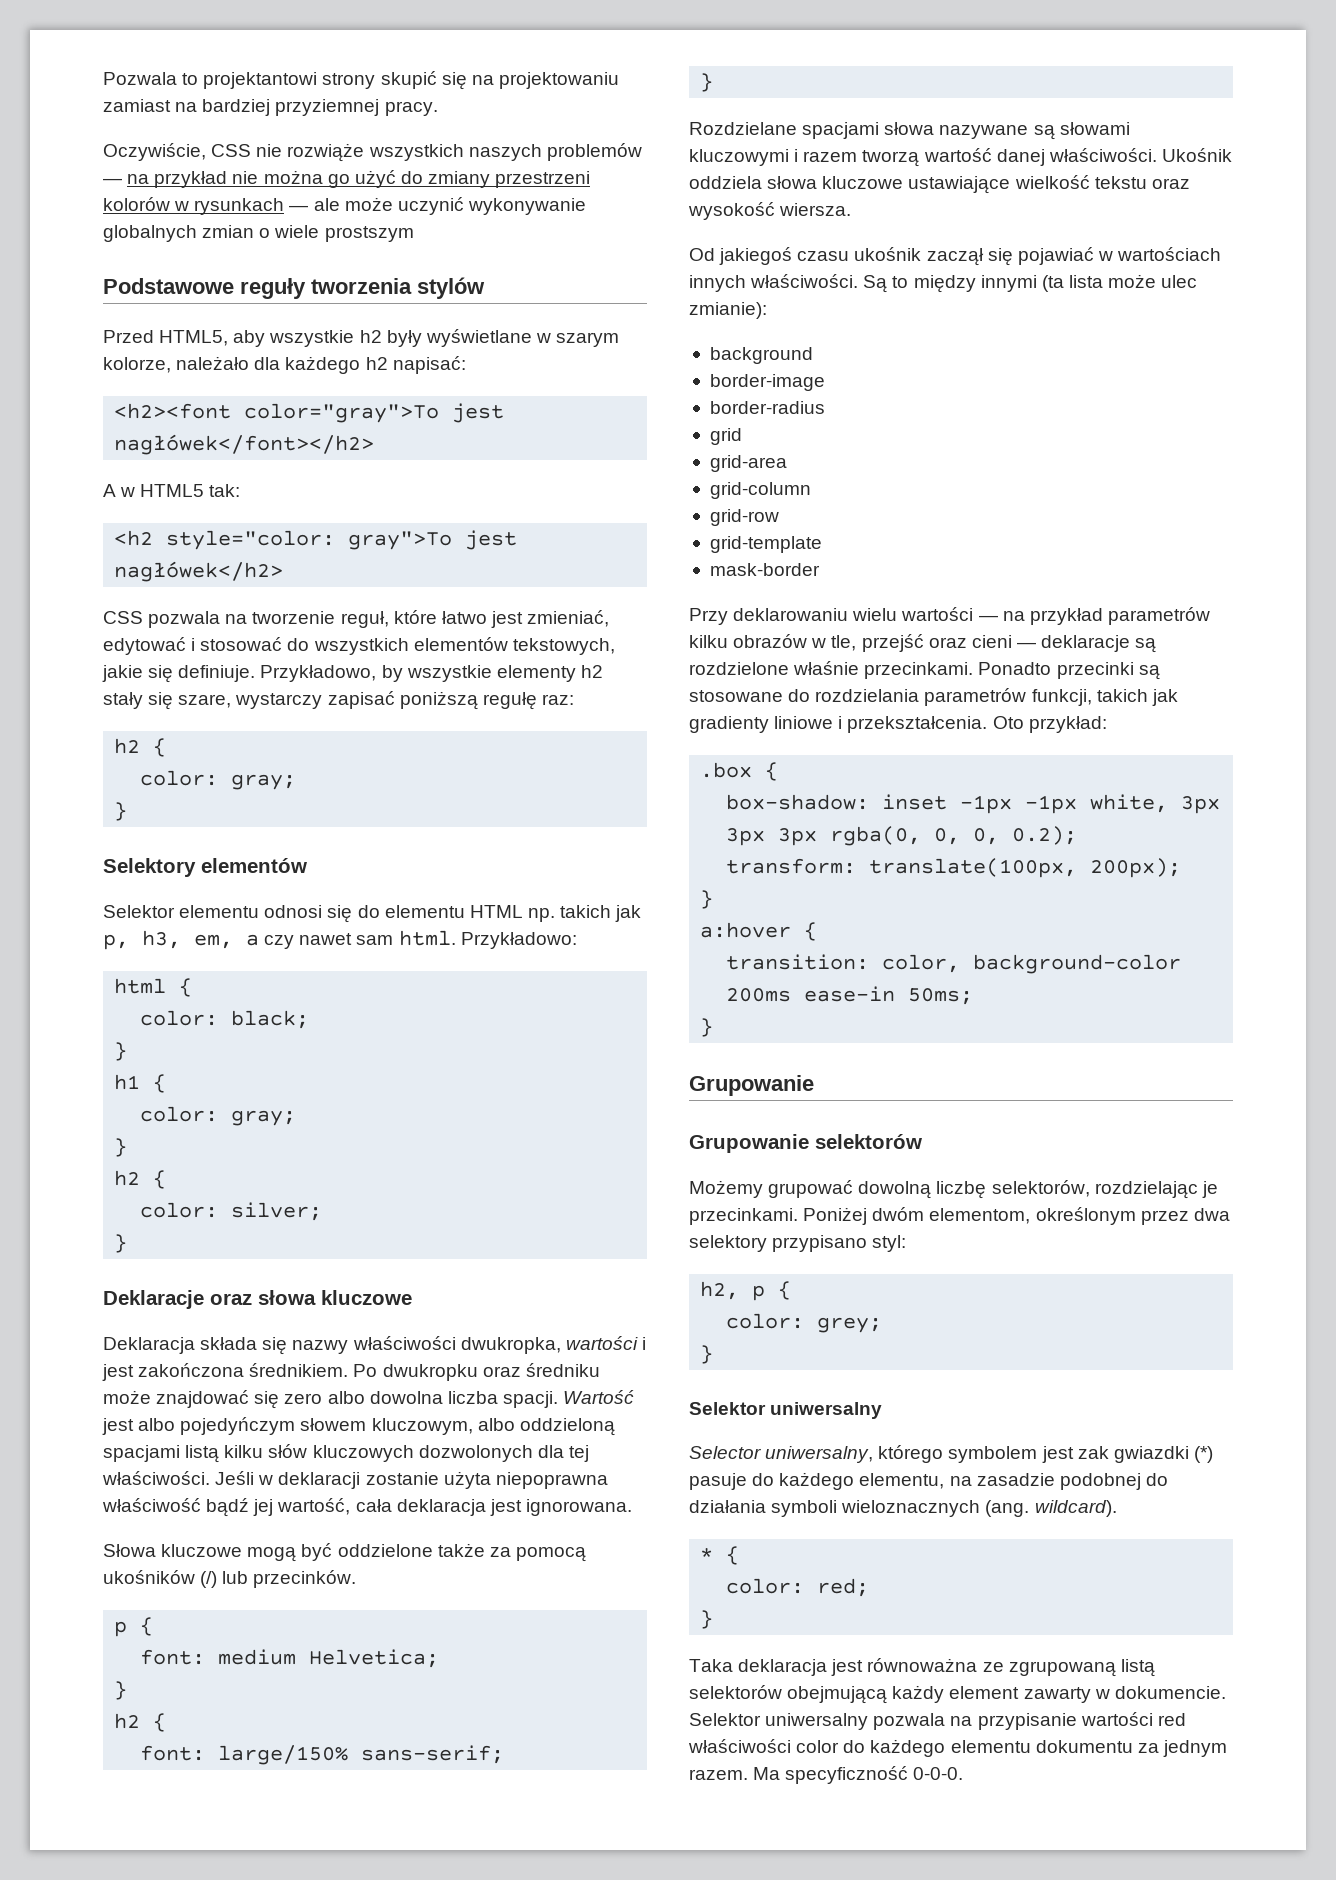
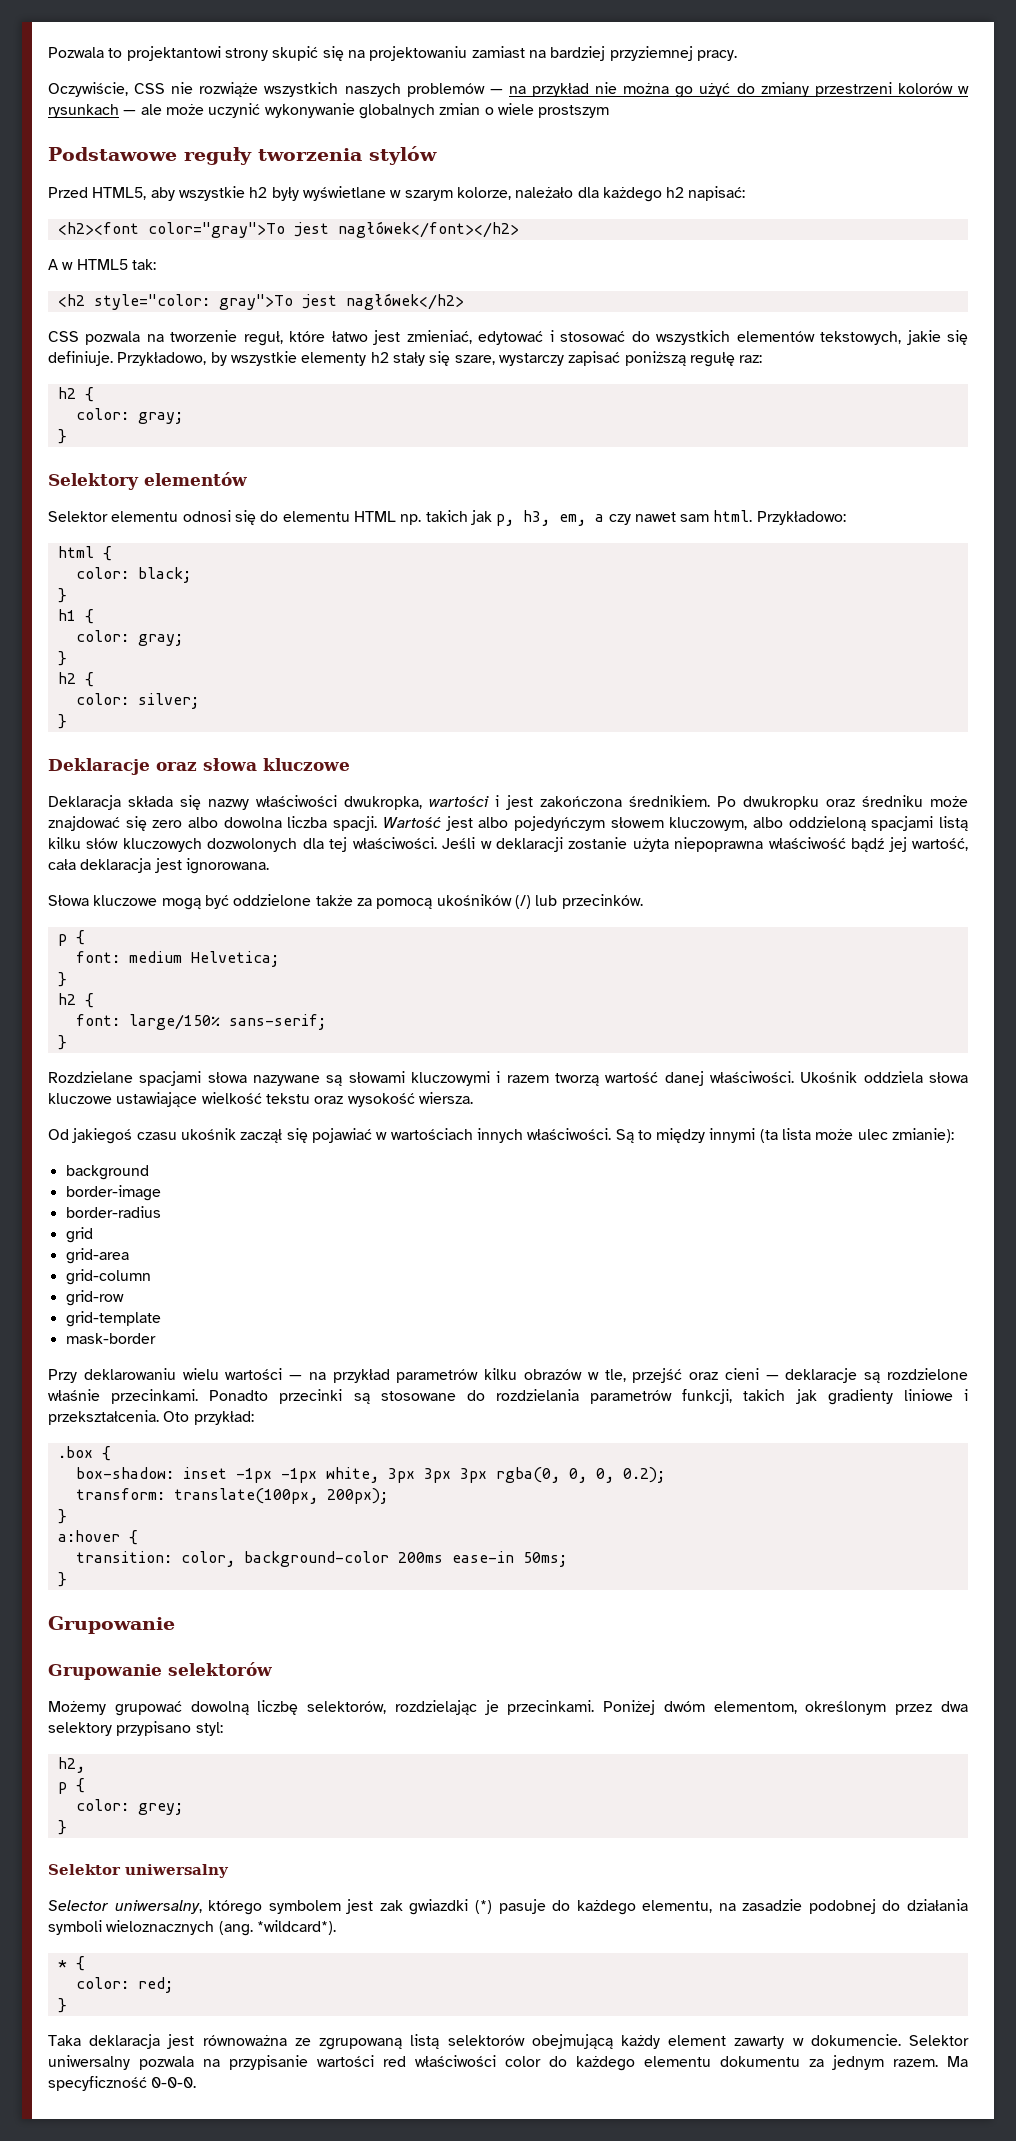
(740, 1290) none -> (85, 1765) //
[1034,1500,1117,1517] wildcard). -> [256,1920,336,1935] *wildcard*).

